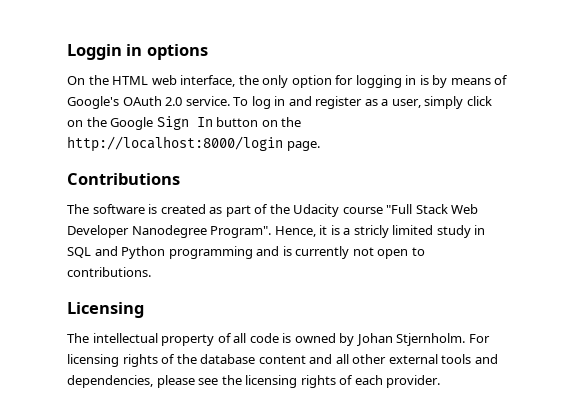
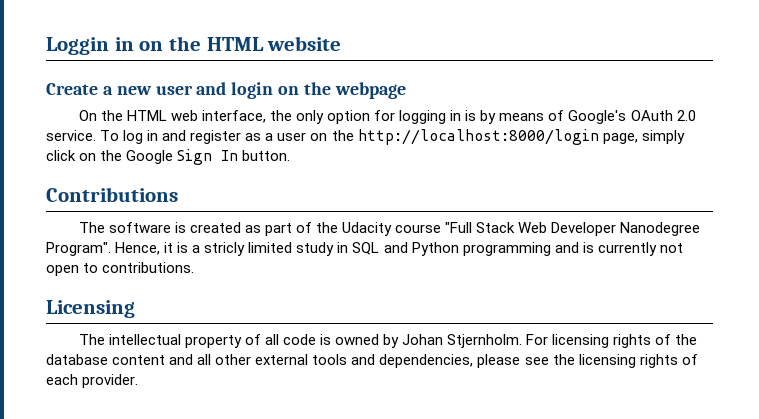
[146,44,208,60] options -> [139,36,342,51] [46,82,406,99] on the HTML website // Create a new user and login on the webpage
[391,99,421,108] user, -> [277,129,638,145] user on the http://localhost:8000/login page,
[216,117,302,127] [67,136,320,152] button on the http://localhost:8000/login page. -> [242,150,291,161] button.

